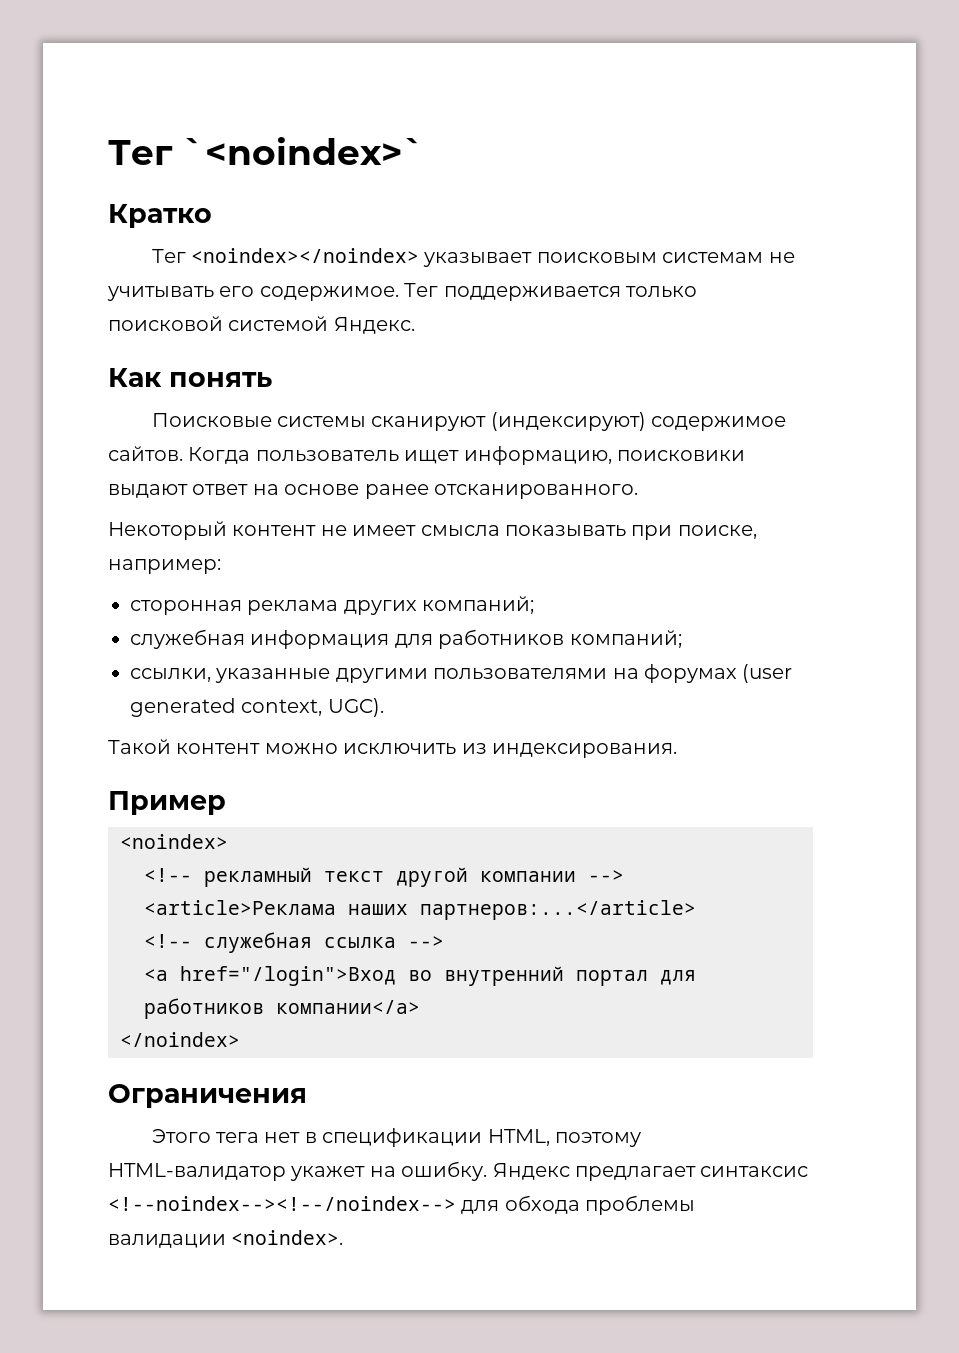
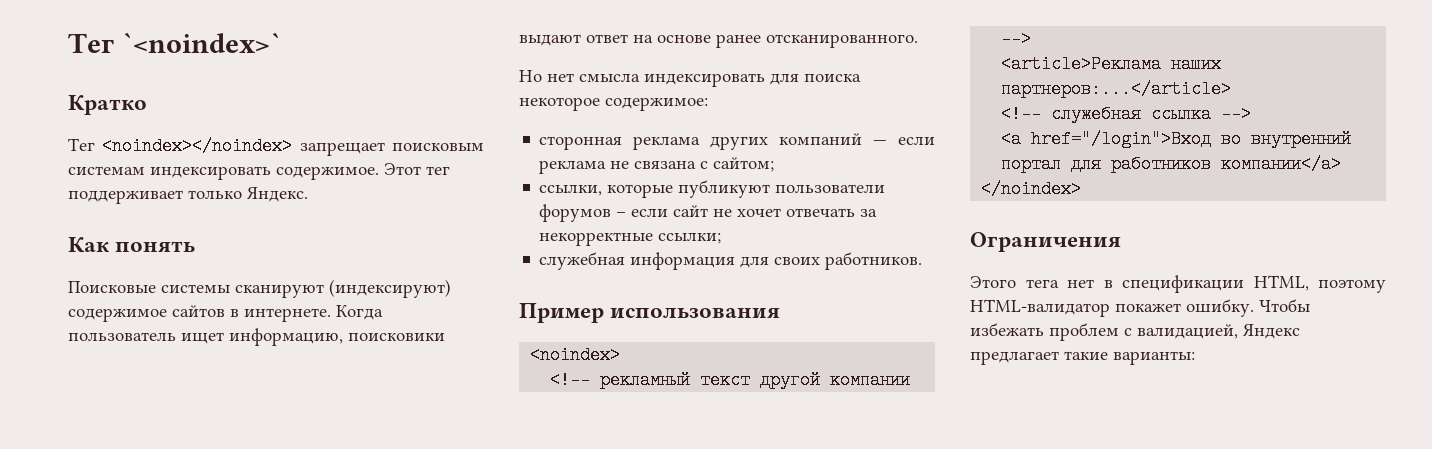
[423,252,533,267] указывает -> [299,142,385,156] запрещает
[768,252,795,263] [107,283,697,301] [108,316,329,331] не учитывать его содержимое. Тег поддерживается только поисковой системой -> [150,163,450,180] [68,190,242,204] индексировать содержимое. Этот тег поддерживает только
[108,446,183,461] сайтов. -> [172,305,331,322] сайтов в интернете.
[108,521,757,540] [108,559,221,574] [130,596,535,615] [130,629,682,649] [130,664,793,683] [130,698,384,717] [108,739,677,758] Некоторый контент не имеет смысла показывать при поиске, например: // сторонная реклама других компаний; // служебная информация для работников компаний; // ссылки, указанные другими пользователями на форумах (user generated context, UGC). // Такой контент можно исключить из индексирования. -> [519,70,861,87] [519,97,708,111] [539,133,935,150] [539,157,775,174] [539,180,886,198] [539,204,878,222] [539,232,722,246] [539,252,923,270] Но нет смысла индексировать для поиска некоторое содержимое: // сторонная реклама других компаний — если реклама не связана с сайтом; // ссылки, которые публикуют пользователи форумов – если сайт не хочет отвечать за некорректные ссылки; // служебная информация для своих работников.
(226, 803) none -> [610,307,781,318] использования
[290,1161,809,1181] [108,1195,696,1215] [108,1230,344,1248] укажет на ошибку. Яндекс предлагает синтаксис <!‐‐noindex‐‐><!‐‐/noindex‐‐> для обхода проблемы валидации <noindex>. -> [1115,299,1310,317] [970,323,1300,341] [970,351,1195,365] покажет ошибку. Чтобы избежать проблем с валидацией, Яндекс предлагает такие варианты:

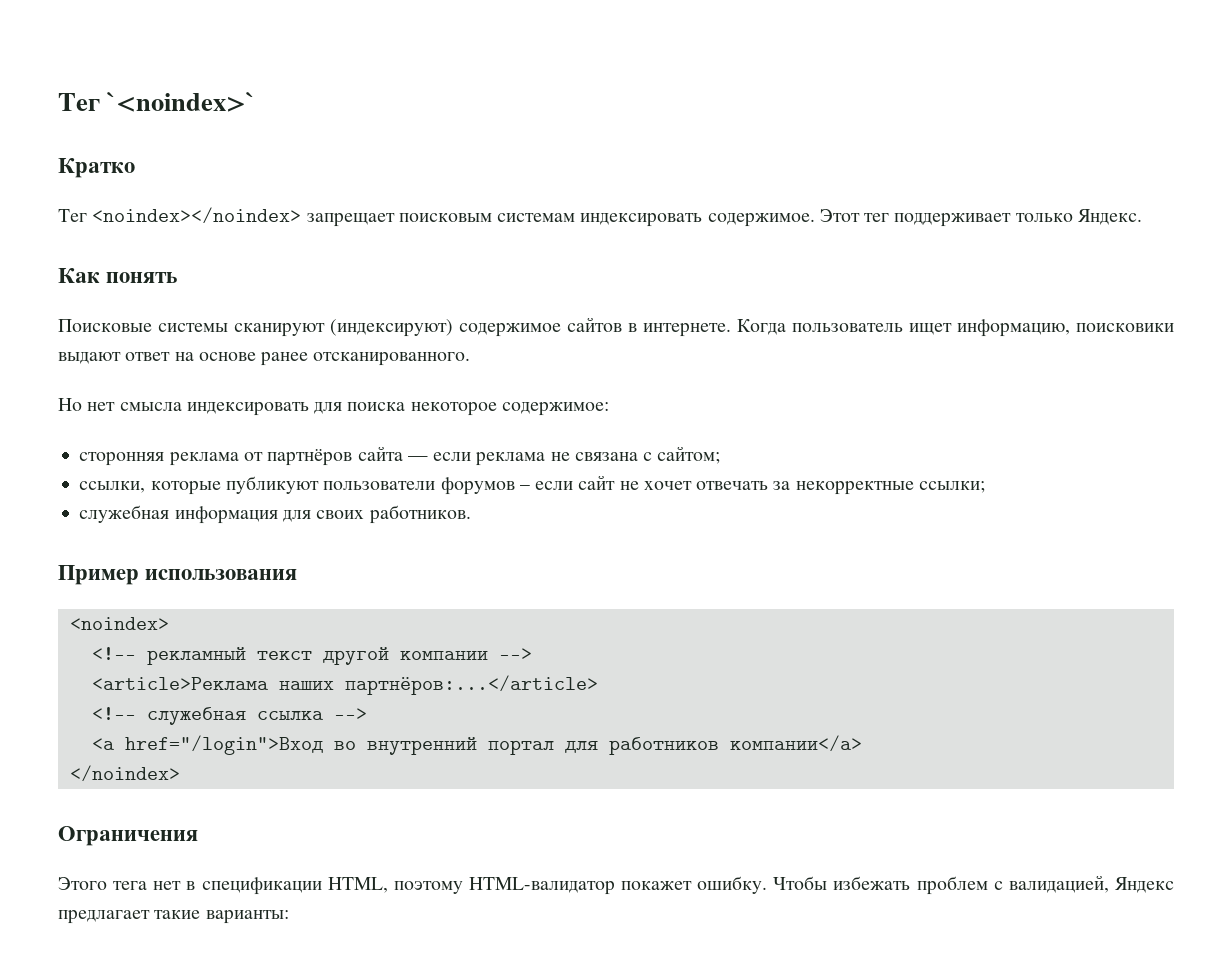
[539,133,863,150] сторонная реклама других компаний -> [79,446,403,466] сторонняя реклама от партнёров сайта
[1001,80,1232,98] партнеров:...</article> -> [344,675,598,695] партнёров:...</article>

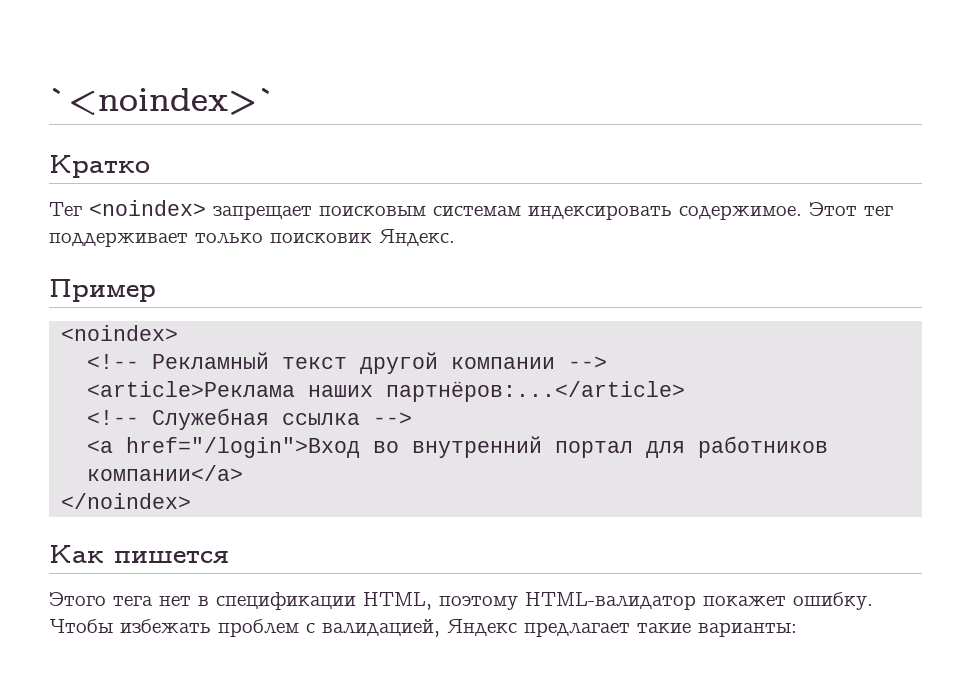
[58,93,100,111] Тег -> (49, 101) none
[92,207,302,224] <noindex></noindex> -> [89,200,206,216] <noindex>
(1073, 217) none -> [270,233,372,243] поисковик
[58,268,178,283] [58,317,1174,337] [58,352,471,366] [58,398,609,416] [79,446,721,466] [79,475,985,495] [79,505,471,524] // Как понять // Поисковые системы сканируют (индексируют) содержимое сайтов в интернете. Когда пользователь ищет информацию, поисковики выдают ответ на основе ранее отсканированного. // Но нет смысла индексировать для поиска некоторое содержимое: // сторонняя реклама от партнёров сайта — если реклама не связана с сайтом; // ссылки, которые публикуют пользователи форумов – если сайт не хочет отвечать за некорректные ссылки; // служебная информация для своих работников. -> (455, 237) none
[145,569,298,580] использования -> (156, 290) none
[146,647,246,665] рекламный -> [152,352,270,369] Рекламный
[146,707,246,725] служебная -> [152,408,270,430] Служебная
[58,826,198,846] Ограничения -> [49,545,229,563] Как пишется

